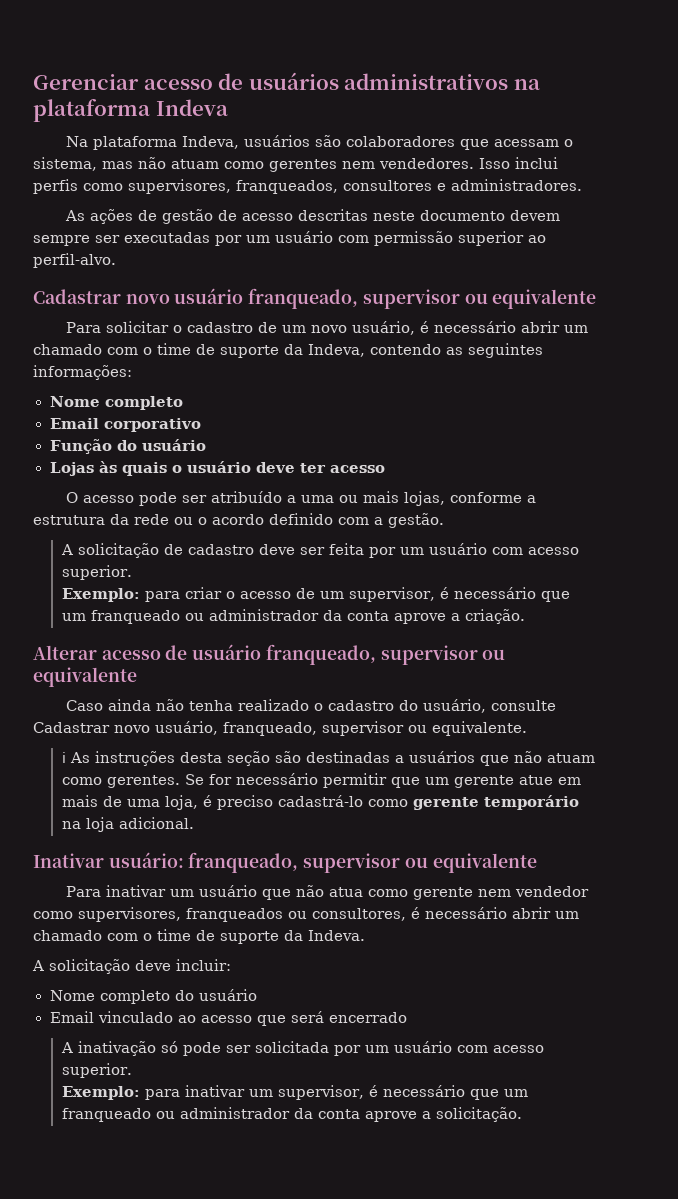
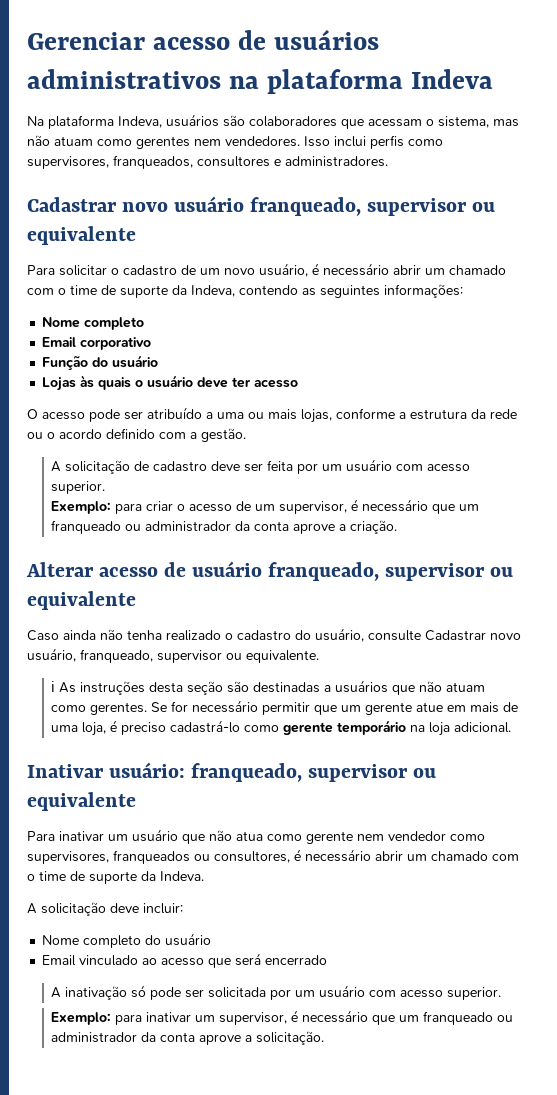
[65,209,561,224] [33,231,546,246] [33,253,116,268] // As ações de gestão de acesso descritas neste documento devem sempre ser executadas por um usuário com permissão superior ao perfil-alvo. -> (388, 161) none

